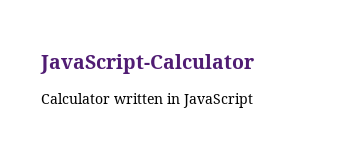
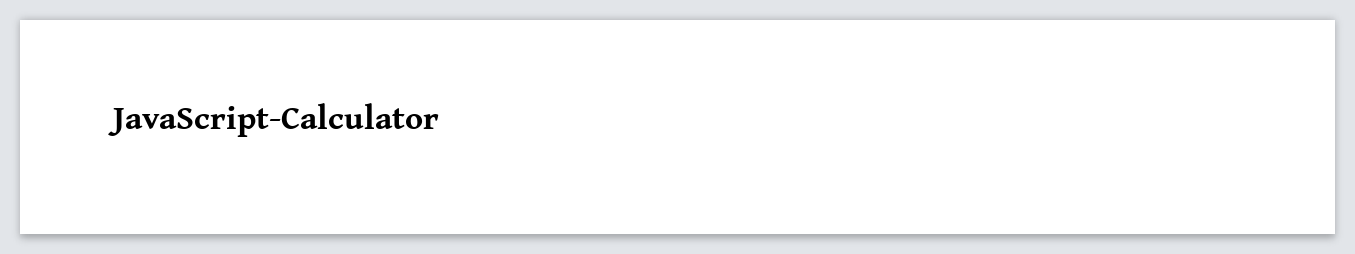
[41,93,253,108] // Calculator written in JavaScript -> (439, 120) none

